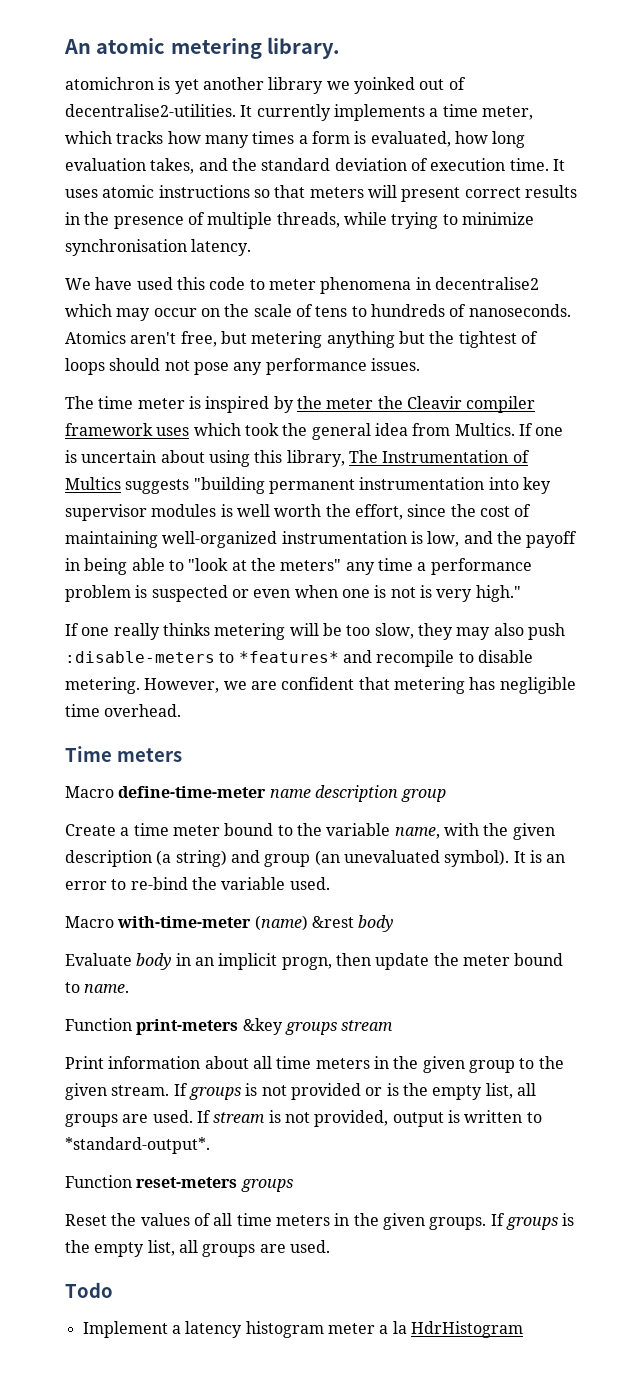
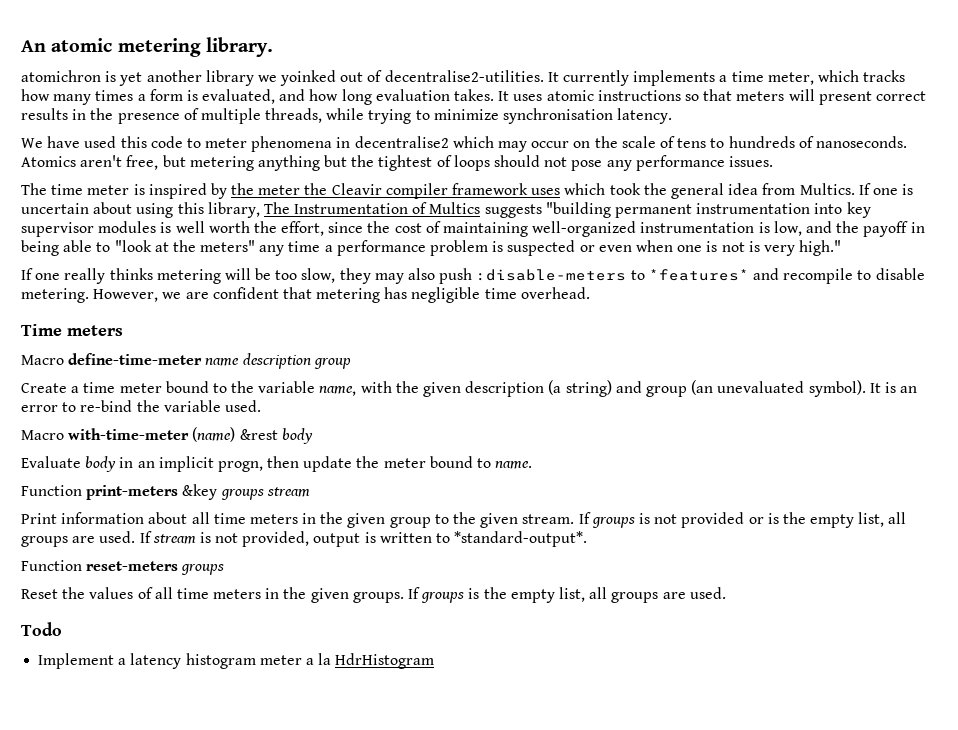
(451, 139) none -> [279,89,306,101] and
[150,158,549,174] takes, and the standard deviation of execution time. -> [454,89,495,101] takes.

